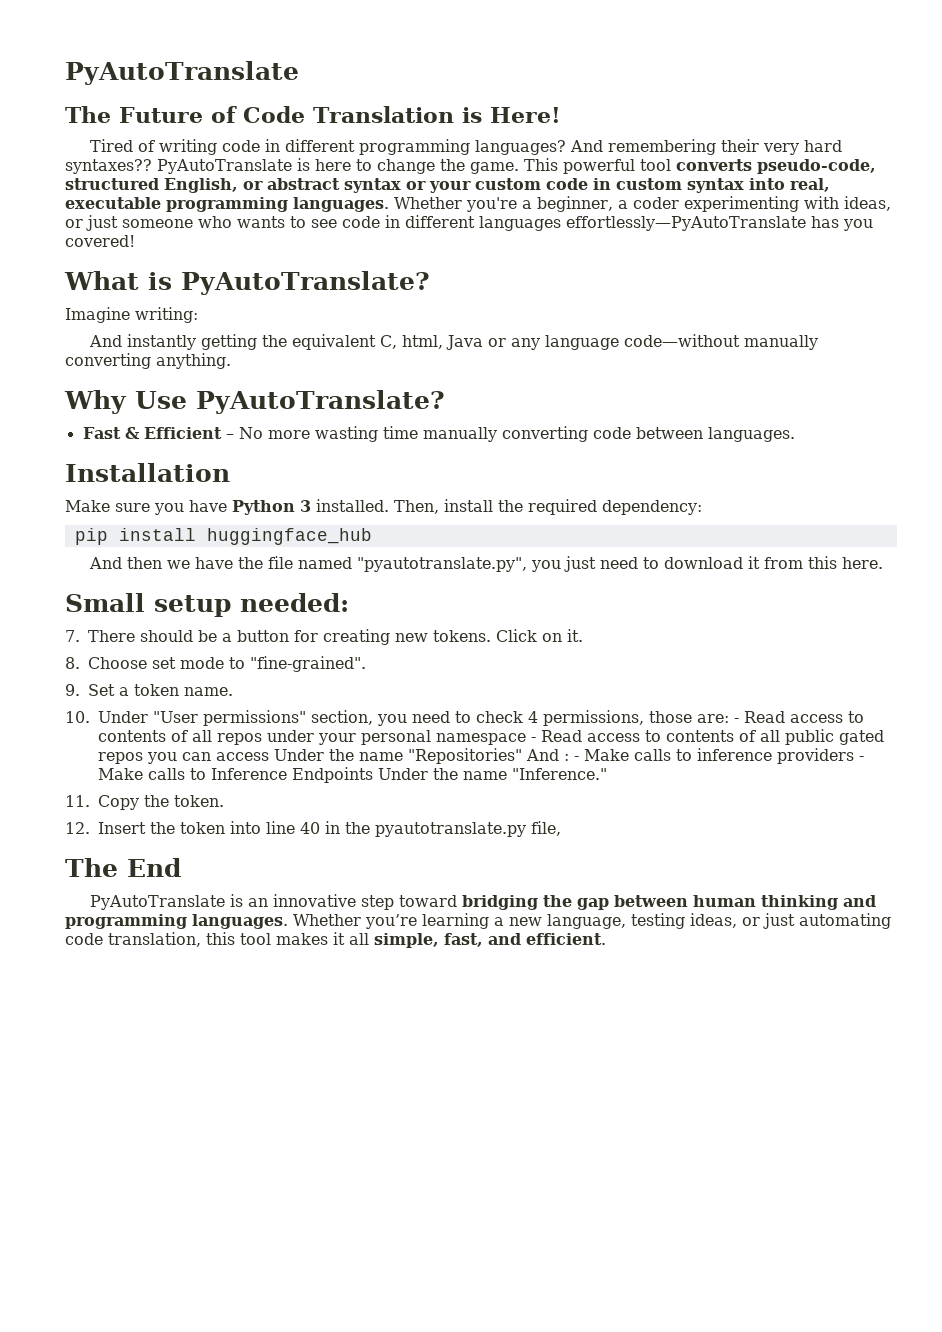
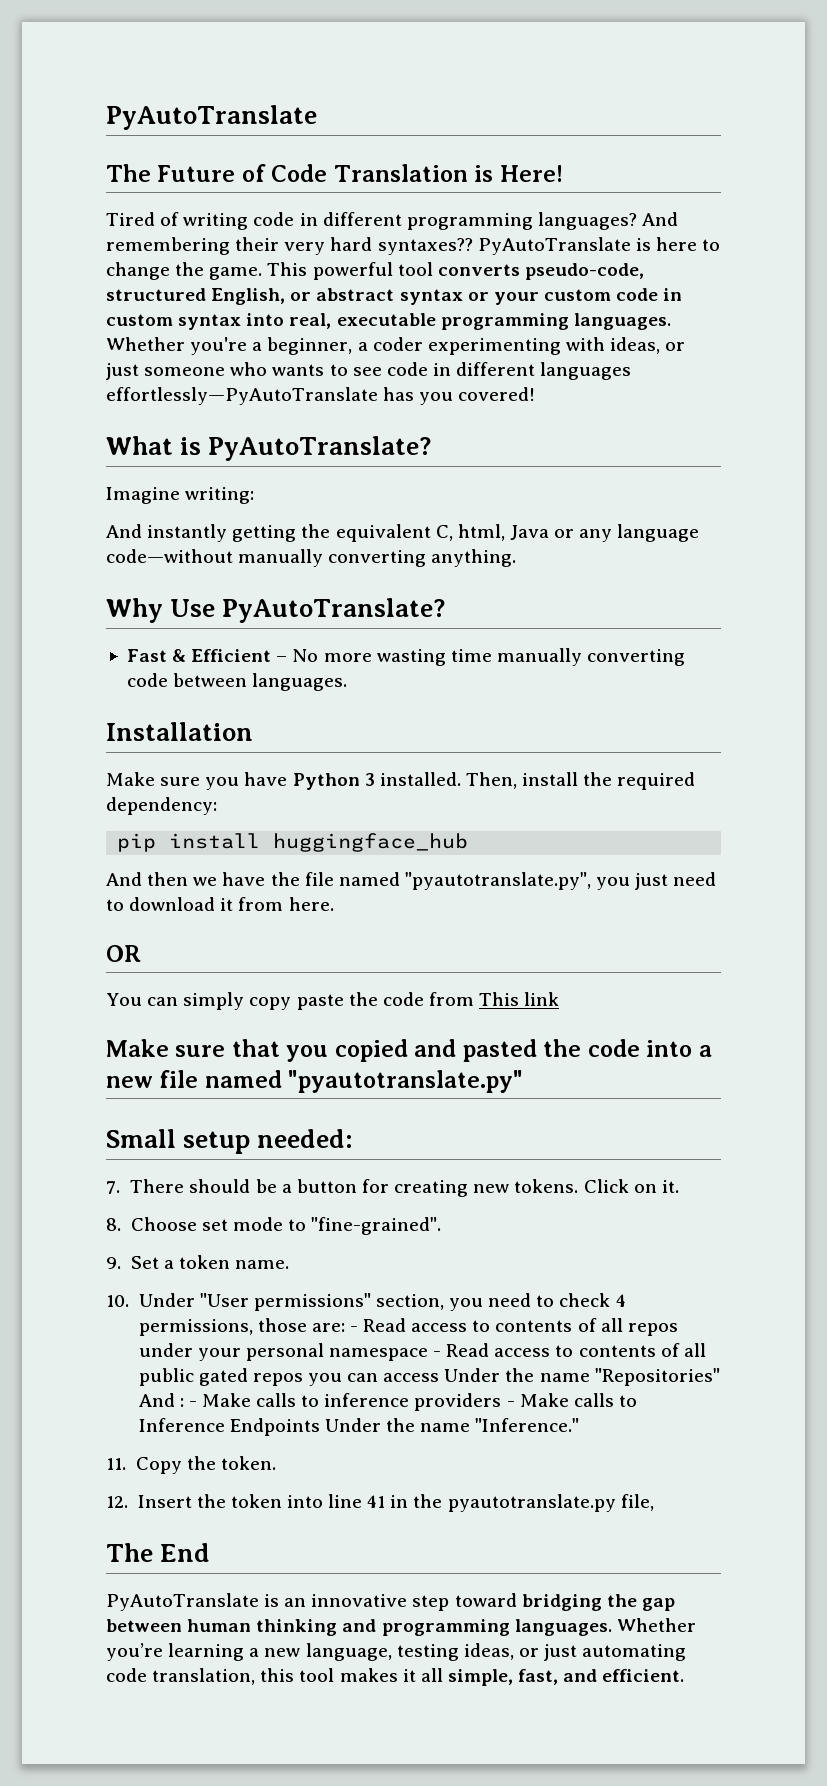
[807,556,837,569] this -> (284, 904) none
(883, 563) none -> [106,945,141,962] [106,992,560,1010] [106,1039,712,1062] [106,1070,524,1093] // OR // You can simply copy paste the code from This link // Make sure that you copied and pasted the code into a new file named "pyautotranslate.py"
[300,822,320,834] 40 -> [367,1495,386,1508] 41

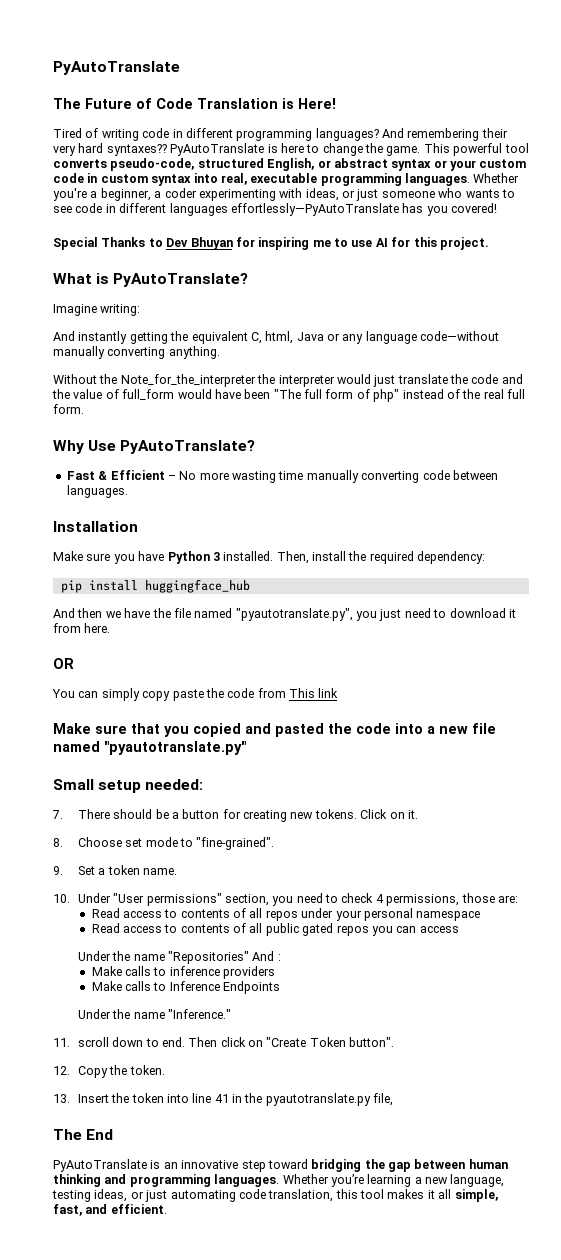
(536, 394) none -> [53,237,489,250] // Special Thanks to Dev Bhuyan for inspiring me to use AI for this project.
(517, 558) none -> [53,374,523,387] [52,389,525,402] [53,404,84,414] // Without the Note_for_the_interpreter the interpreter would just translate the code and the value of full_form would have been "The full form of php" instead of the real full form.
[349,1326,358,1332] - -> (518, 899) //
[433,1351,442,1357] - -> (481, 916) //
(440, 1377) none -> (459, 929) //
[188,1401,197,1407] - -> (281, 957) //
[506,1401,515,1407] - -> (276, 972) //
(320, 1427) none -> (281, 987) //
(126, 1464) none -> [77,1037,395,1047] [53,1066,70,1075] scroll down to end. Then click on "Create Token button". // 12.
[106,1496,128,1508] 12. -> [53,1094,70,1103] 13.

